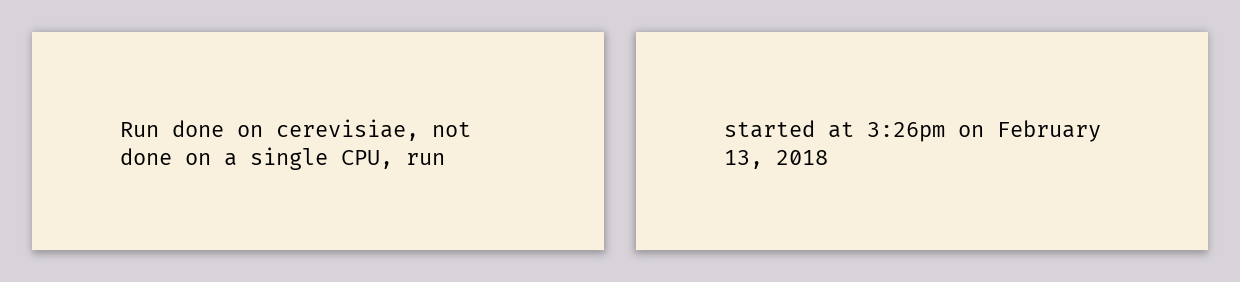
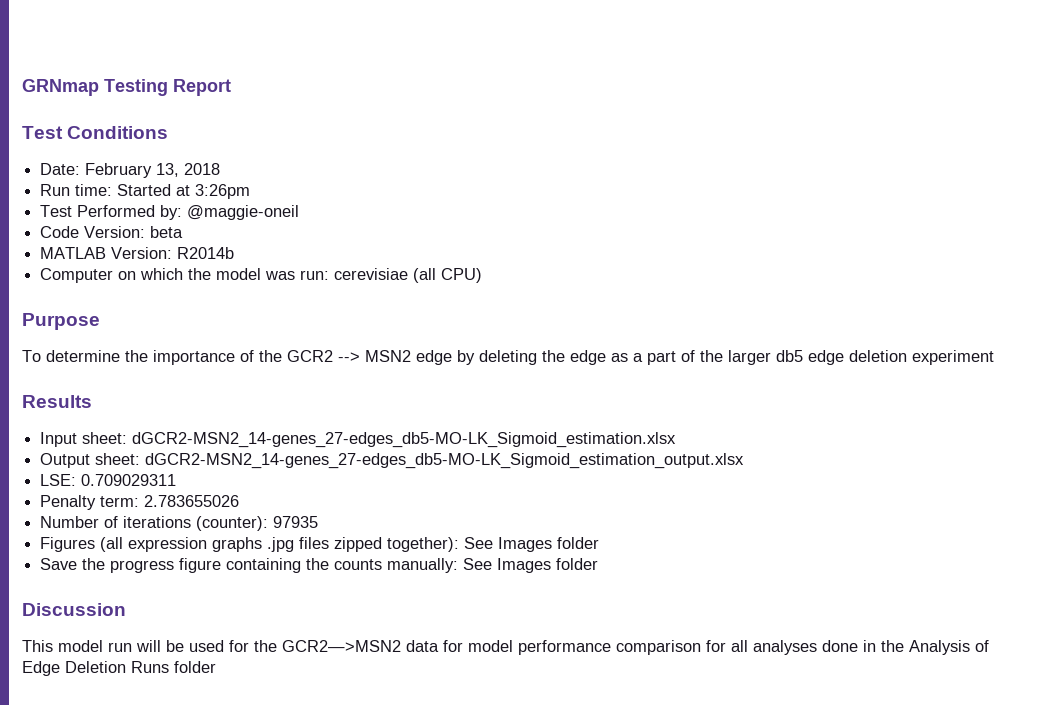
[120,119,471,141] [120,147,445,170] [724,120,1101,142] [724,150,828,169] Run done on cerevisiae, not done on a single CPU, run started at 3:26pm on February 13, 2018 -> [22,79,231,96] [22,126,169,139] [40,163,221,178] [40,184,251,199] [40,205,300,220] [40,226,184,238] [40,247,235,259] [40,268,483,283] [22,313,100,330] [22,350,994,365] [22,395,92,408] [40,432,677,448] [40,453,745,469] [40,474,177,486] [40,495,240,510] [40,516,319,531] [40,537,600,552] [40,558,599,573] [22,603,126,616] [22,640,989,655] [22,661,216,676] GRNmap Testing Report // Test Conditions // Date: February 13, 2018 // Run time: Started at 3:26pm // Test Performed by: @maggie-oneil // Code Version: beta // MATLAB Version: R2014b // Computer on which the model was run: cerevisiae (all CPU) // Purpose // To determine the importance of the GCR2 --> MSN2 edge by deleting the edge as a part of the larger db5 edge deletion experiment // Results // Input sheet: dGCR2-MSN2_14-genes_27-edges_db5-MO-LK_Sigmoid_estimation.xlsx // Output sheet: dGCR2-MSN2_14-genes_27-edges_db5-MO-LK_Sigmoid_estimation_output.xlsx // LSE: 0.709029311 // Penalty term: 2.783655026 // Number of iterations (counter): 97935 // Figures (all expression graphs .jpg files zipped together): See Images folder // Save the progress figure containing the counts manually: See Images folder // Discussion // This model run will be used for the GCR2—>MSN2 data for model performance comparison for all analyses done in the Analysis of Edge Deletion Runs folder

